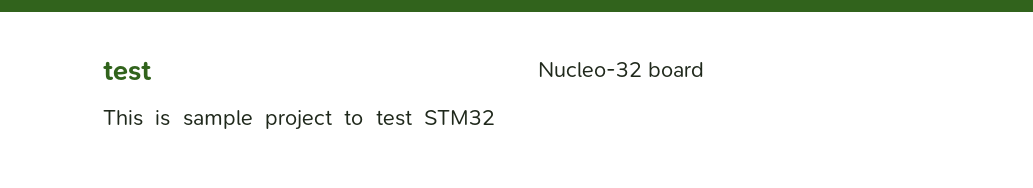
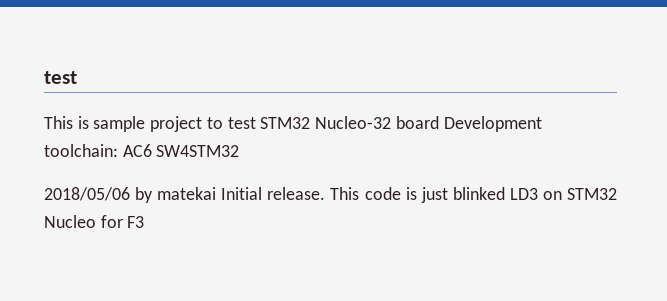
(704, 69) none -> [443,116,542,132] [44,144,240,157] [44,187,617,203] [44,215,145,228] Development toolchain: AC6 SW4STM32 // 2018/05/06 by matekai Initial release. This code is just blinked LD3 on STM32 Nucleo for F3

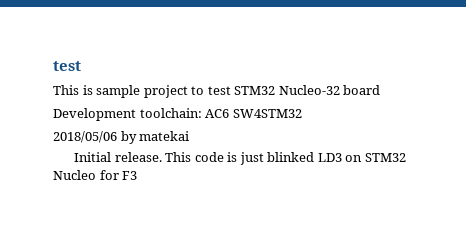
(439, 122) none -> (381, 90) //
(217, 193) none -> (190, 136) //

